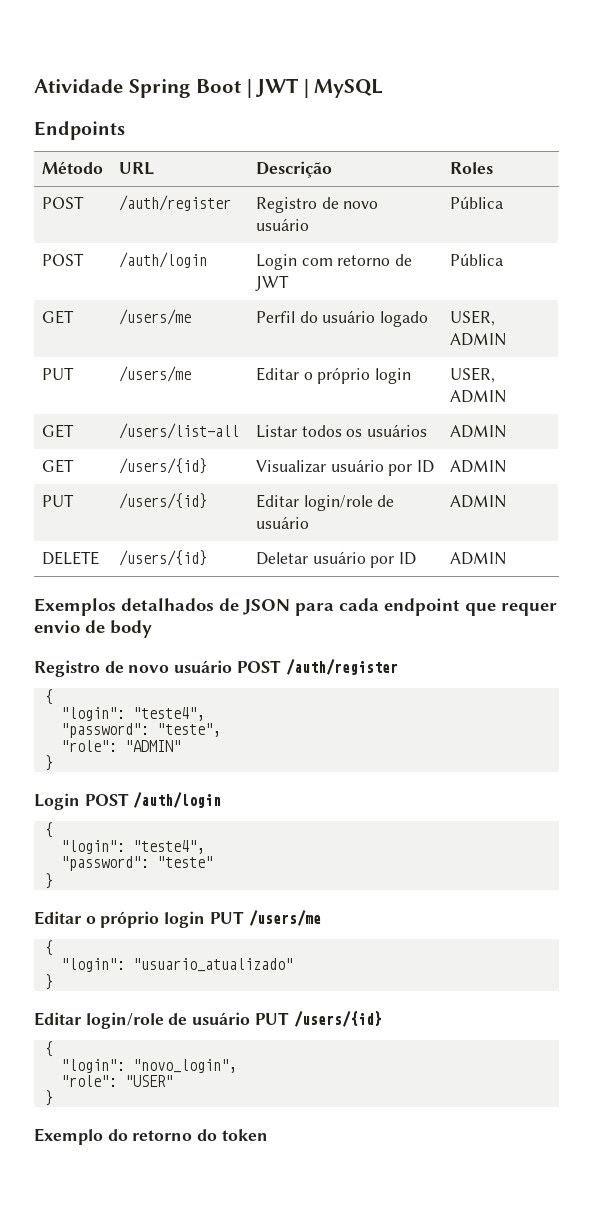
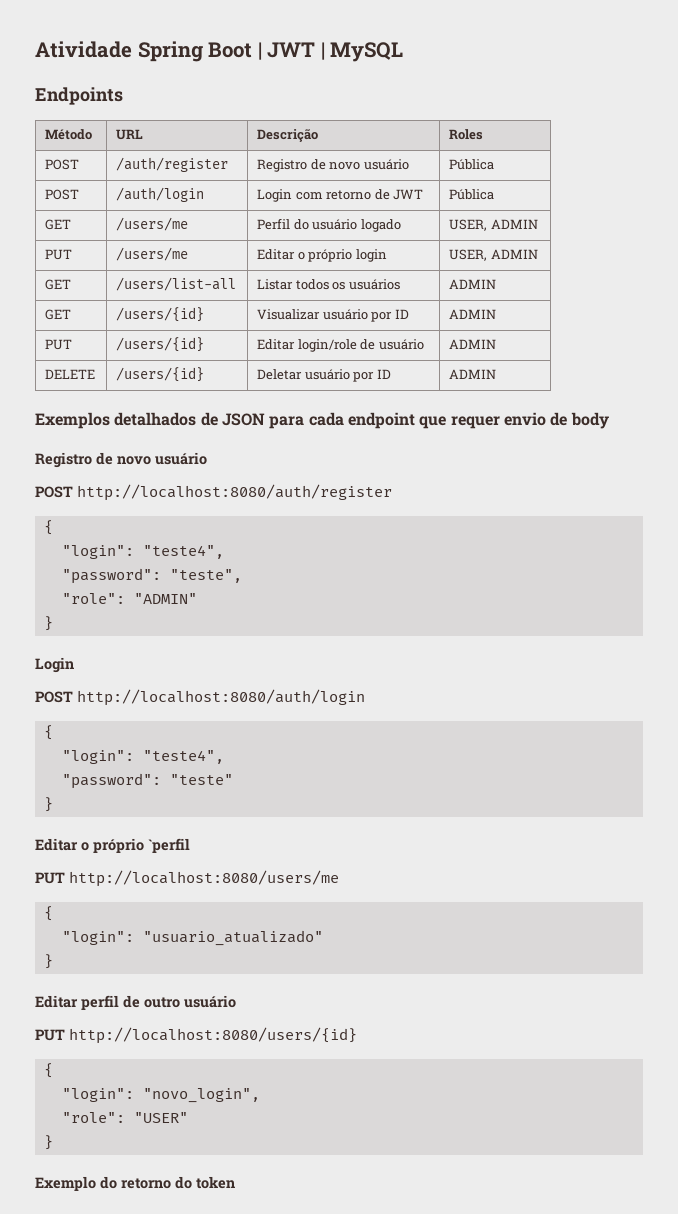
[236,659,398,675] POST /auth/register -> [35,484,392,501] // POST http://localhost:8080/auth/register
[84,792,222,808] POST /auth/login -> [35,689,365,706] // POST http://localhost:8080/auth/login
[164,910,321,928] login PUT /users/me -> [148,838,190,853] [35,870,339,887] `perfil // PUT http://localhost:8080/users/me
[85,1011,382,1029] login/role de usuário PUT /users/{id} -> [81,995,236,1010] [35,1027,357,1044] perfil de outro usuário // PUT http://localhost:8080/users/{id}

